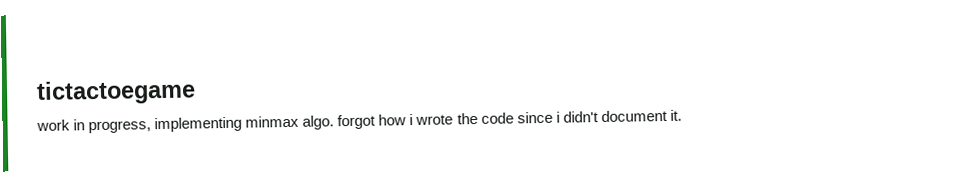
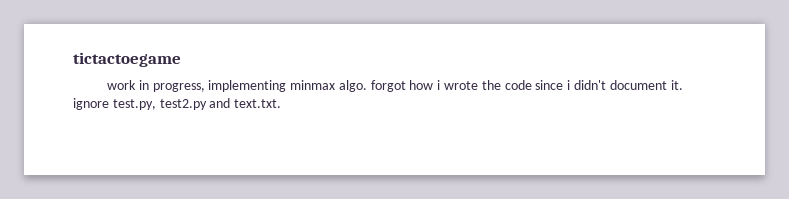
(682, 115) none -> [73,98,282,110] ignore test.py, test2.py and text.txt.

